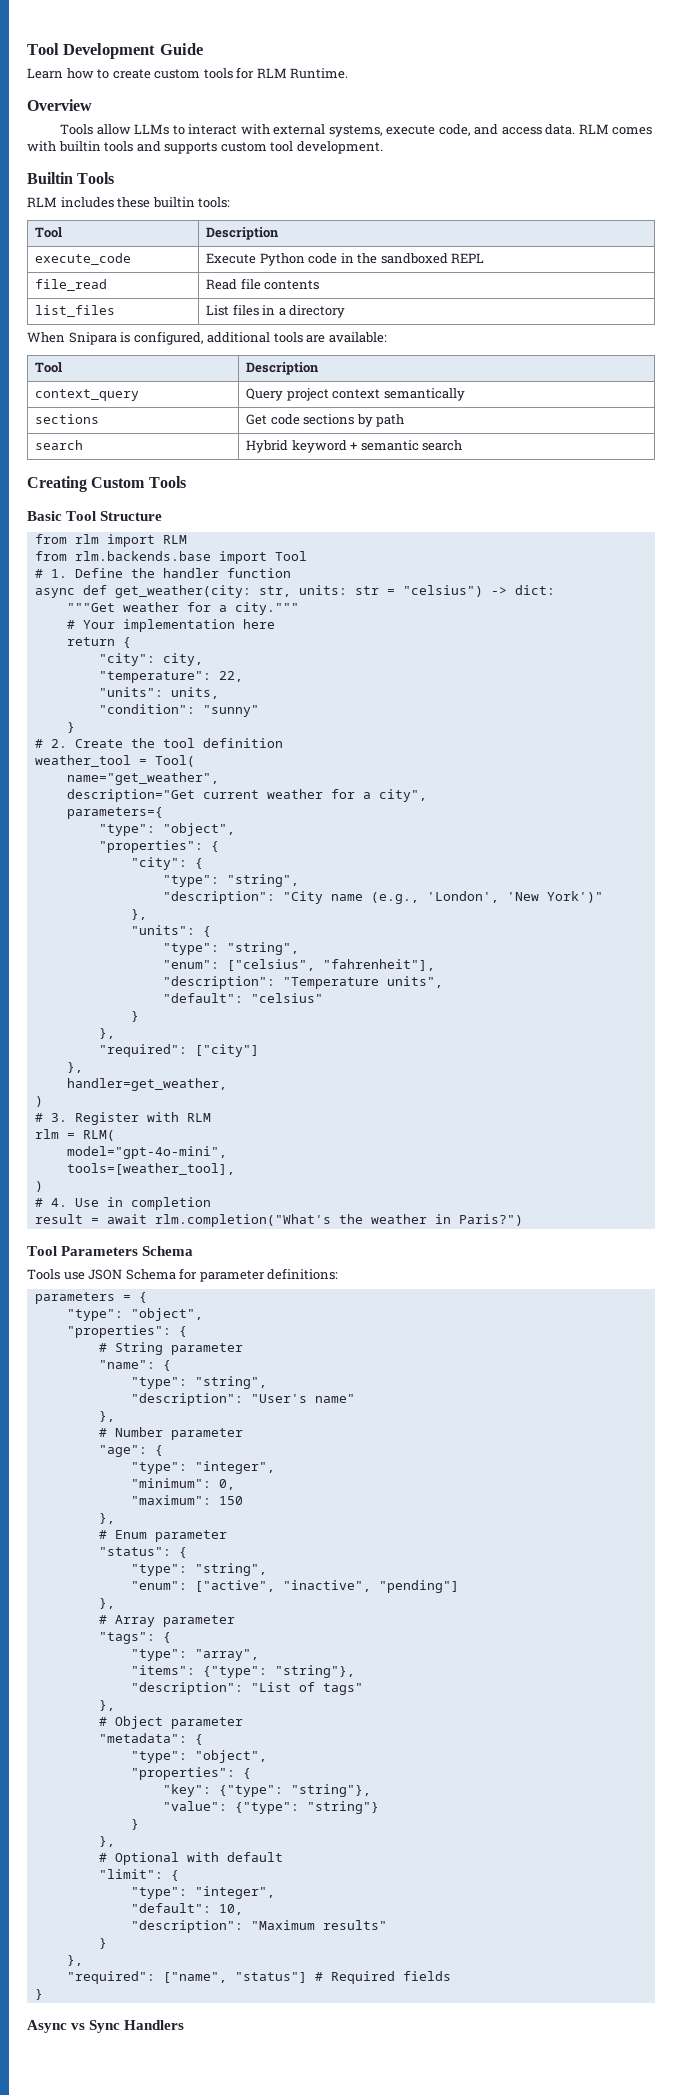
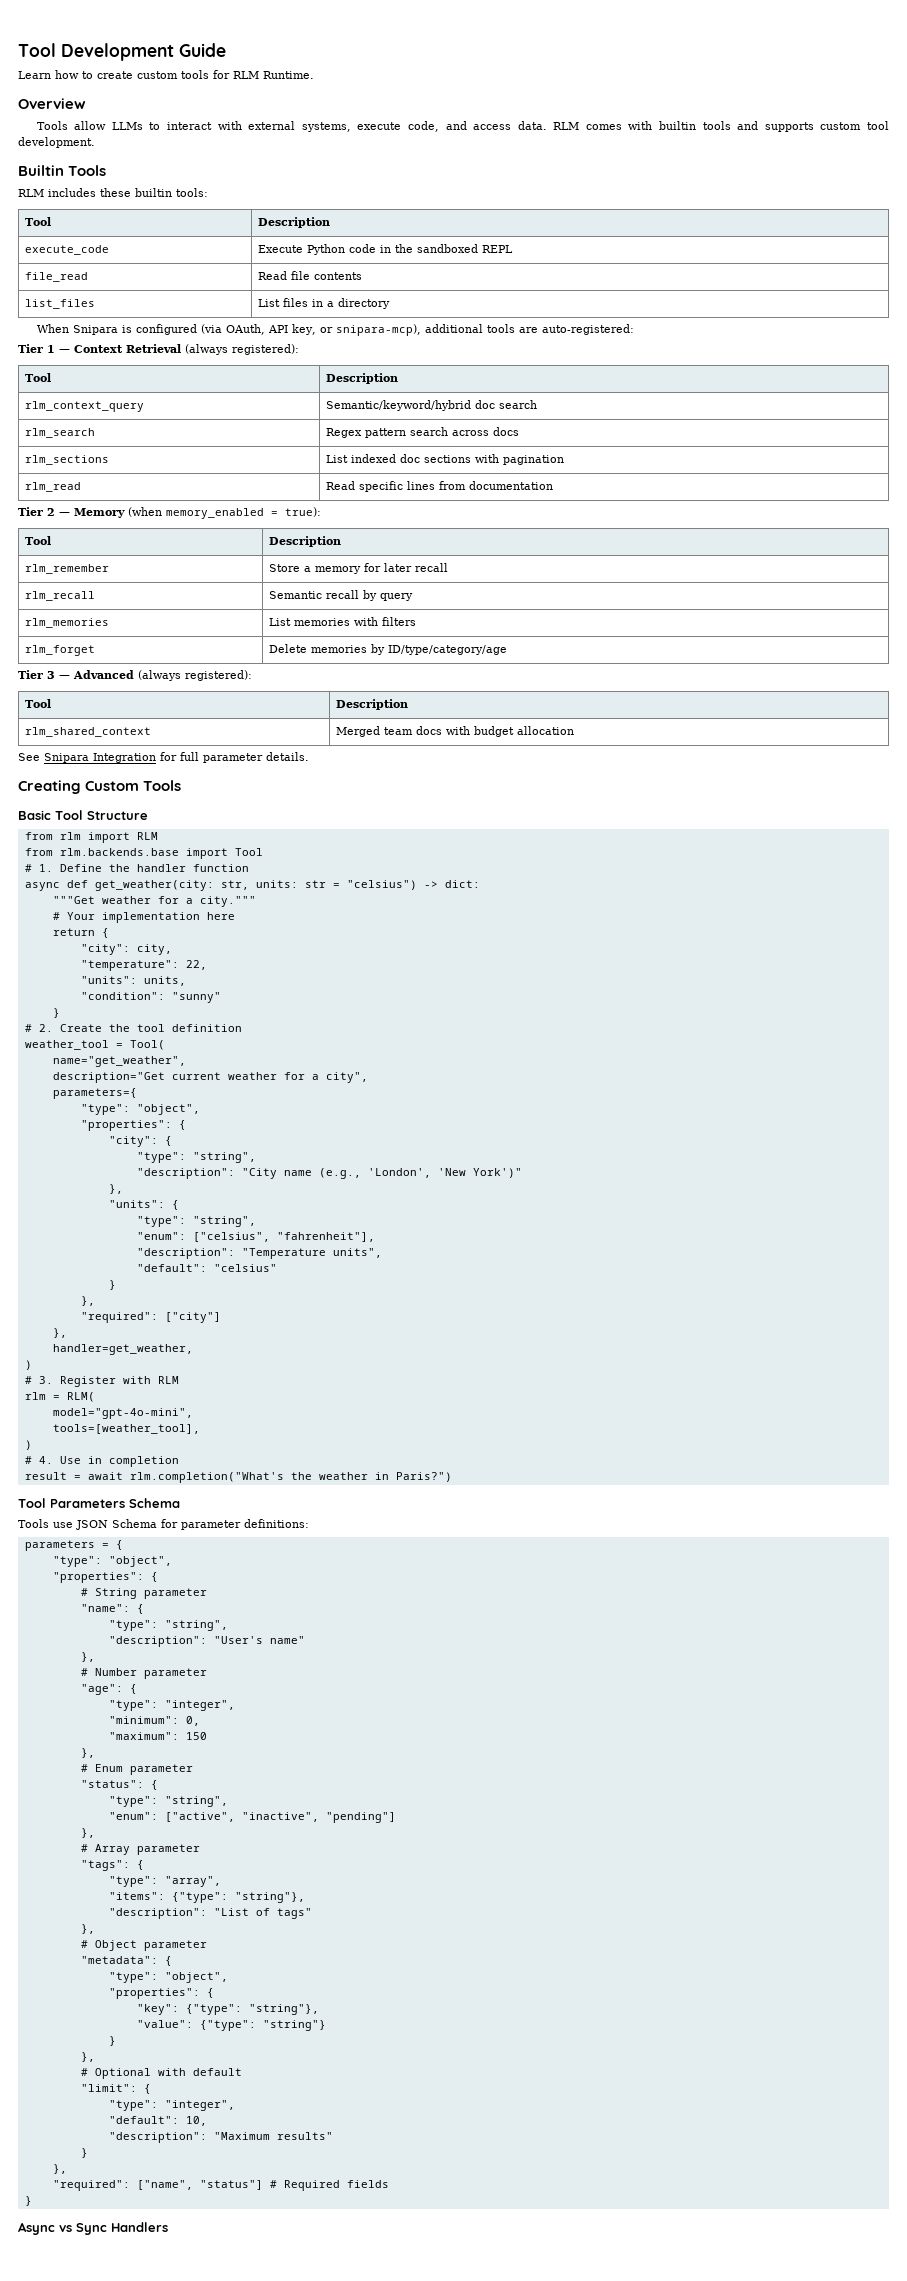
[133,331,387,345] [35,362,63,373] [246,362,320,375] [35,389,140,401] [246,388,465,401] [35,414,100,424] [246,414,405,427] [35,440,84,450] [246,440,463,453] configured, additional tools are available: // Tool | Description // context_query | Query project context semantically // sections | Get code sections by path // search | Hybrid keyword + semantic search -> [135,324,634,336] [18,344,299,355] [24,373,51,382] [325,373,398,384] [24,401,144,412] [325,400,537,411] [24,428,95,438] [325,427,519,438] [24,455,109,465] [325,454,564,465] [24,482,81,492] [325,481,553,492] [18,507,321,519] [24,536,51,545] [268,536,341,547] [24,564,109,574] [268,563,448,574] [24,591,95,601] [268,590,413,601] [24,618,109,628] [268,617,416,626] [24,645,95,656] [268,644,507,655] [18,670,252,681] [24,699,51,708] [335,699,408,710] [24,727,151,737] [335,726,574,737] [18,752,309,763] configured (via OAuth, API key, or snipara-mcp), additional tools are auto-registered: // Tier 1 — Context Retrieval (always registered): // Tool | Description // rlm_context_query | Semantic/keyword/hybrid doc search // rlm_search | Regex pattern search across docs // rlm_sections | List indexed doc sections with pagination // rlm_read | Read specific lines from documentation // Tier 2 — Memory (when memory_enabled = true): // Tool | Description // rlm_remember | Store a memory for later recall // rlm_recall | Semantic recall by query // rlm_memories | List memories with filters // rlm_forget | Delete memories by ID/type/category/age // Tier 3 — Advanced (always registered): // Tool | Description // rlm_shared_context | Merged team docs with budget allocation // See Snipara Integration for full parameter details.

